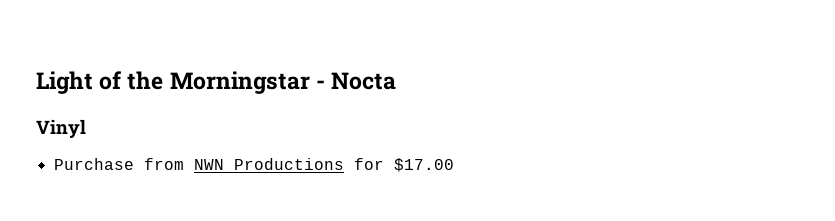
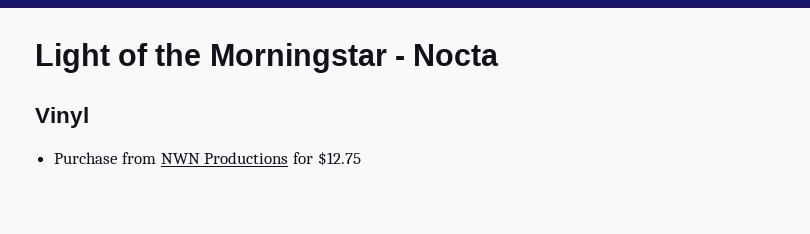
[393,158,454,172] $17.00 -> [317,151,361,166] $12.75

